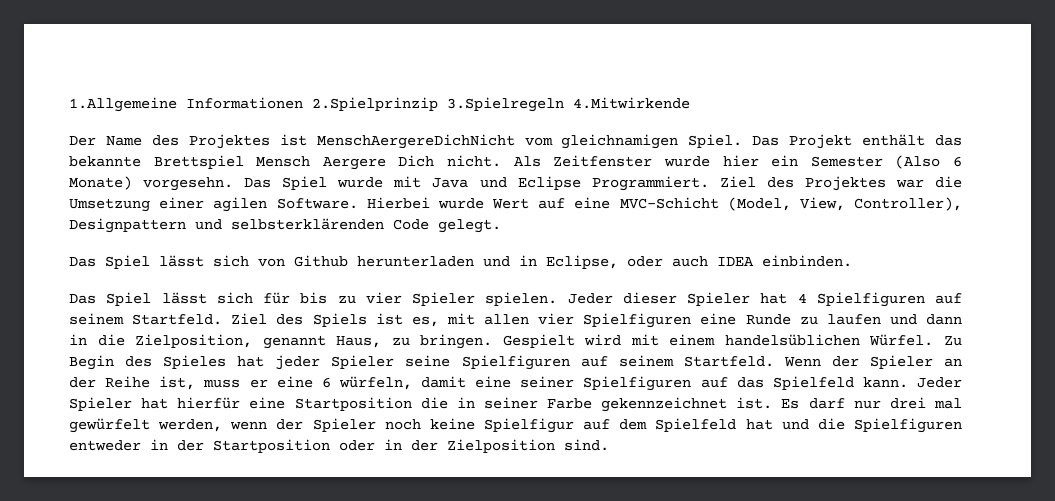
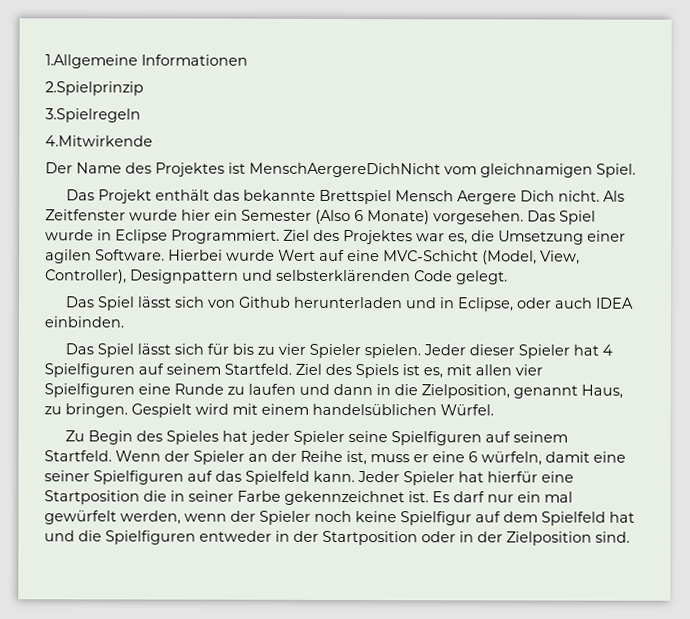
(303, 103) none -> (248, 60) //
(438, 104) none -> (144, 88) //
(564, 104) none -> (141, 115) //
(743, 141) none -> (636, 170) //
[143,177,234,191] vorgesehn. -> [433,210,524,225] vorgesehen.
[393,176,507,188] mit Java und -> [97,229,112,241] in
(924, 183) none -> [448,233,468,245] es,
(934, 340) none -> (494, 410) //
[889,397,926,409] drei -> [517,491,541,503] ein

